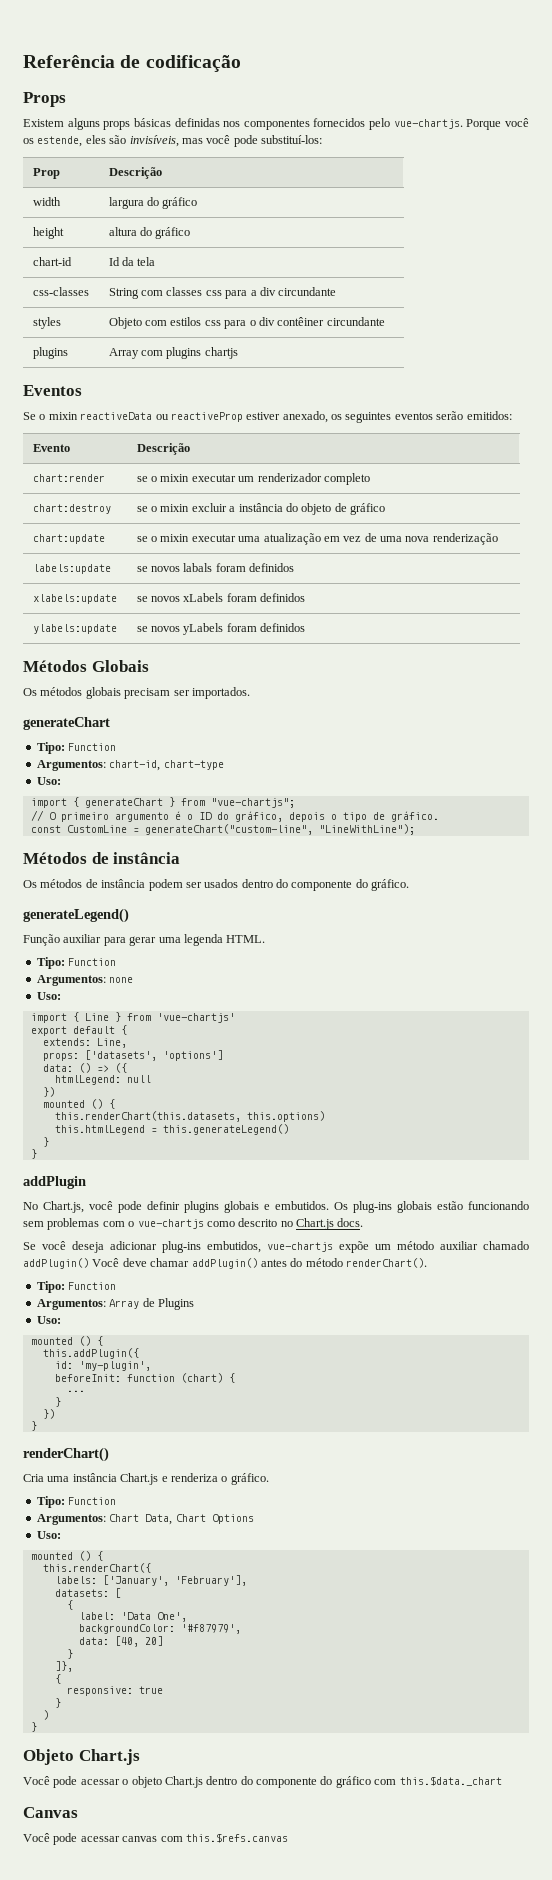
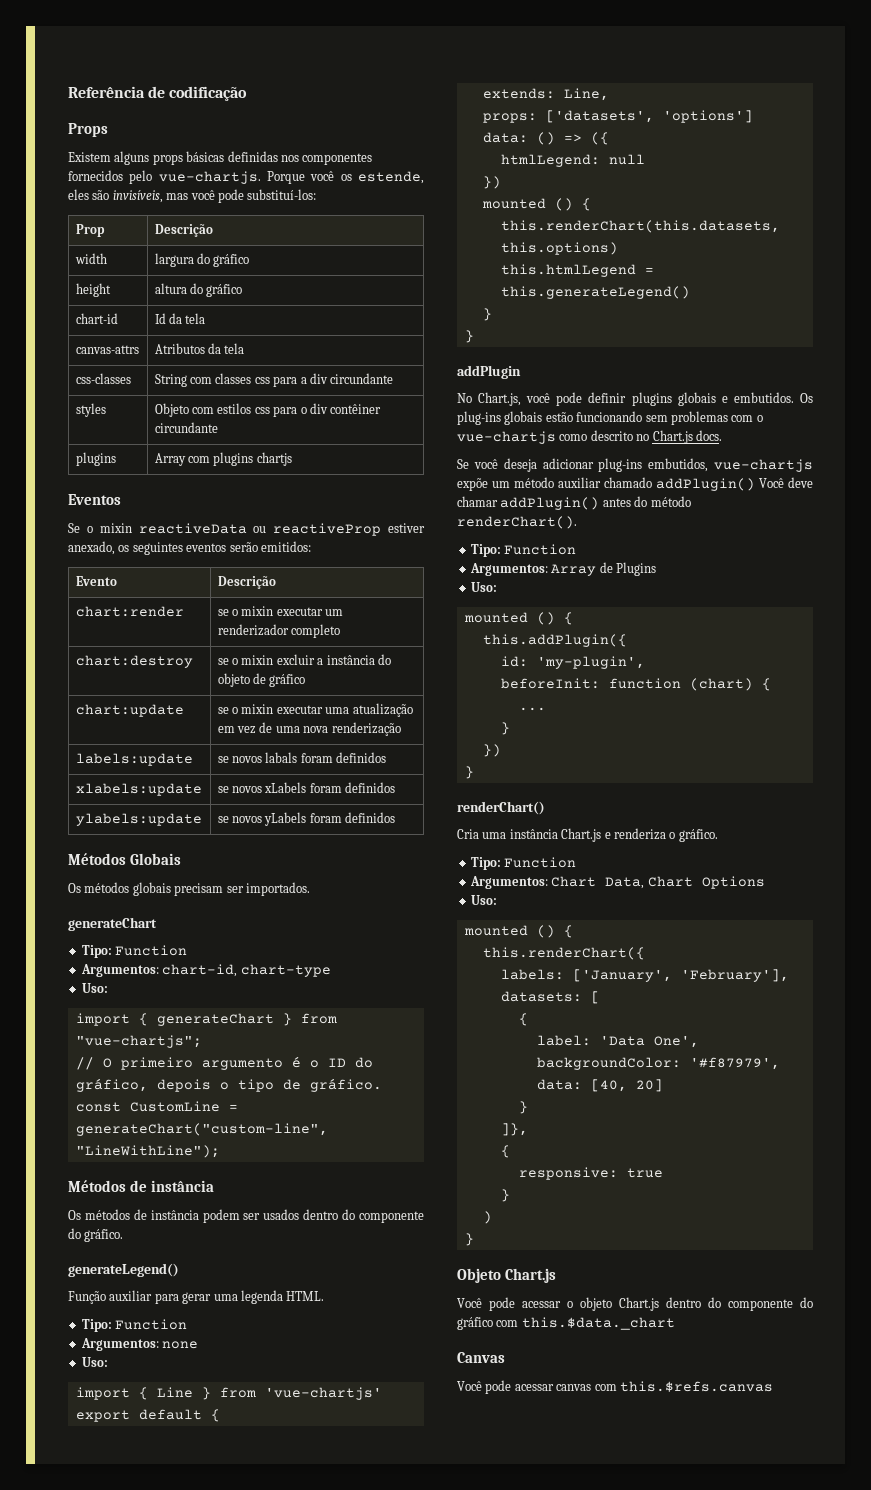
(156, 261) none -> [75,345,139,354] [154,343,245,354] // canvas-attrs | Atributos da tela

